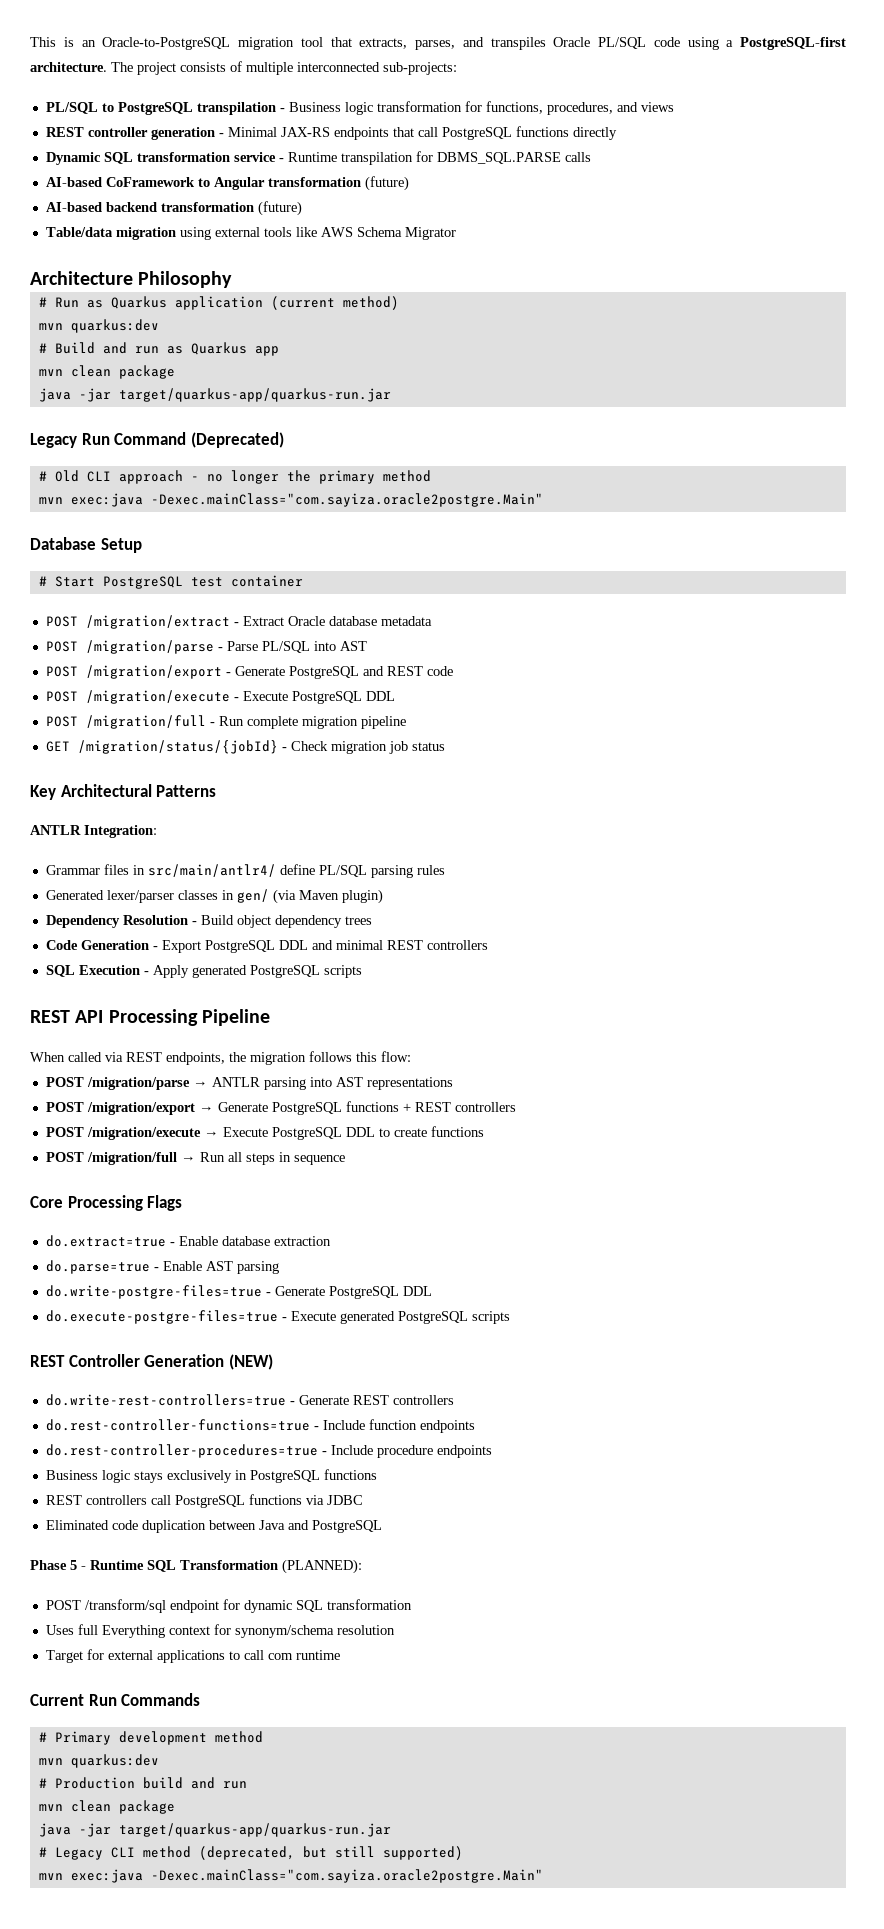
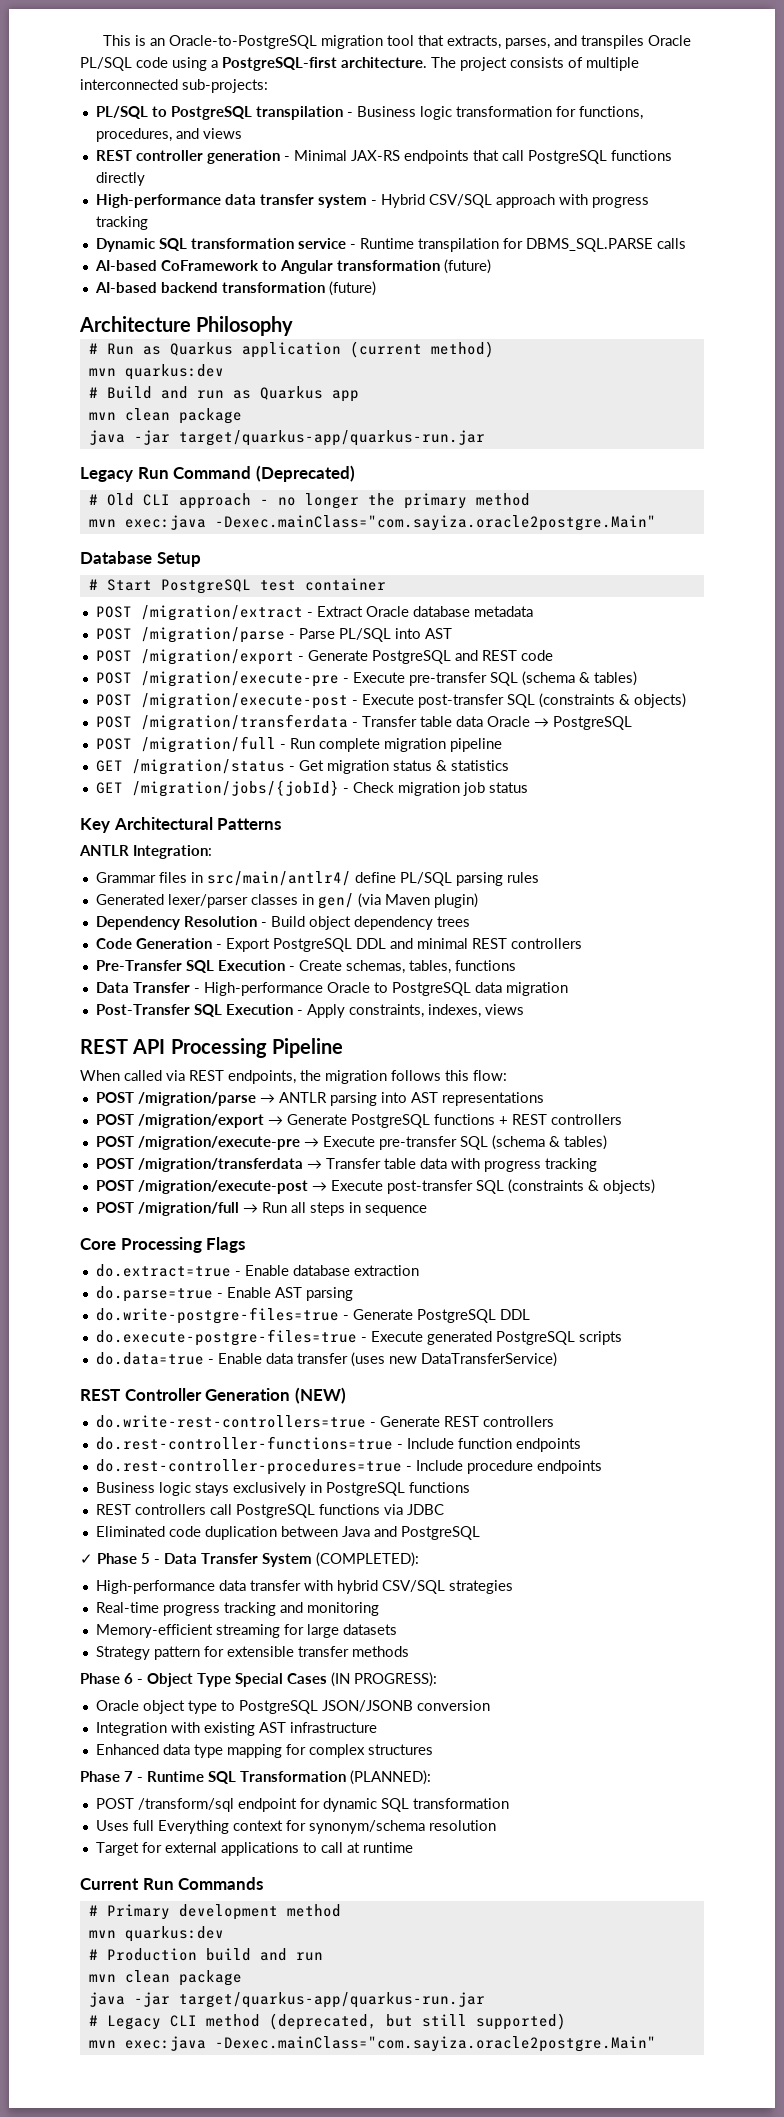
(617, 133) none -> [95,194,649,208] [95,216,148,230] // High-performance data transfer system - Hybrid CSV/SQL approach with progress tracking
[45,227,456,240] // Table/data migration using external tools like AWS Schema Migrator -> (376, 288) none
[85,690,395,704] /migration/execute - Execute PostgreSQL DDL -> [140,671,637,687] [95,693,686,709] [95,714,632,731] /migration/execute-pre - Execute pre-transfer SQL (schema & tables) // POST /migration/execute-post - Execute post-transfer SQL (constraints & objects) // POST /migration/transferdata - Transfer table data Oracle → PostgreSQL
[77,740,278,754] /migration/status/{jobId} -> [131,759,509,775] [95,780,339,797] /migration/status - Get migration status & statistics // GET /migration/jobs/{jobId}
(488, 945) none -> [95,960,516,974] [95,982,568,996] [95,1004,190,1015] Pre-Transfer SQL Execution - Create schemas, tables, functions // Data Transfer - High-performance Oracle to PostgreSQL data migration // Post-Transfer
[191,965,362,978] generated PostgreSQL scripts -> [348,1004,524,1018] constraints, indexes, views
[86,1126,484,1140] /migration/execute → Execute PostgreSQL DDL to create functions -> [137,1135,607,1150] [95,1158,597,1172] [95,1179,655,1194] /migration/execute-pre → Execute pre-transfer SQL (schema & tables) // POST /migration/transferdata → Transfer table data with progress tracking // POST /migration/execute-post → Execute post-transfer SQL (constraints & objects)
(510, 1317) none -> [95,1352,557,1367] // do.data=true - Enable data transfer (uses new DataTransferService)
(382, 1526) none -> [80,1554,93,1564] ✓
(86, 1568) none -> [164,1552,419,1567] [95,1580,513,1594] [95,1602,379,1616] [95,1624,397,1638] [95,1646,409,1660] [80,1672,437,1687] [95,1700,490,1714] [95,1722,377,1736] [95,1744,433,1758] [80,1771,143,1782] Data Transfer System (COMPLETED): // High-performance data transfer with hybrid CSV/SQL strategies // Real-time progress tracking and monitoring // Memory-efficient streaming for large datasets // Strategy pattern for extensible transfer methods // Phase 6 - Object Type Special Cases (IN PROGRESS): // Oracle object type to PostgreSQL JSON/JSONB conversion // Integration with existing AST infrastructure // Enhanced data type mapping for complex structures // Phase 7 -
[267,1653,293,1660] com -> [346,1842,360,1853] at

